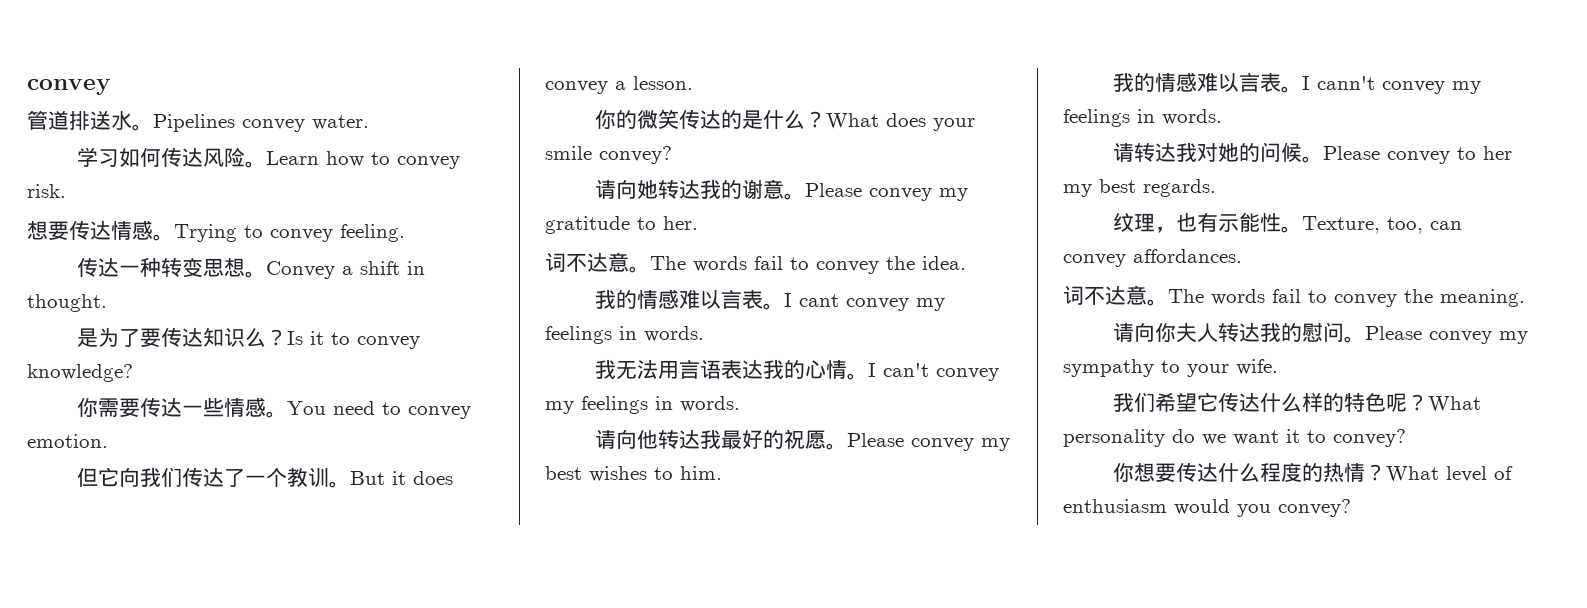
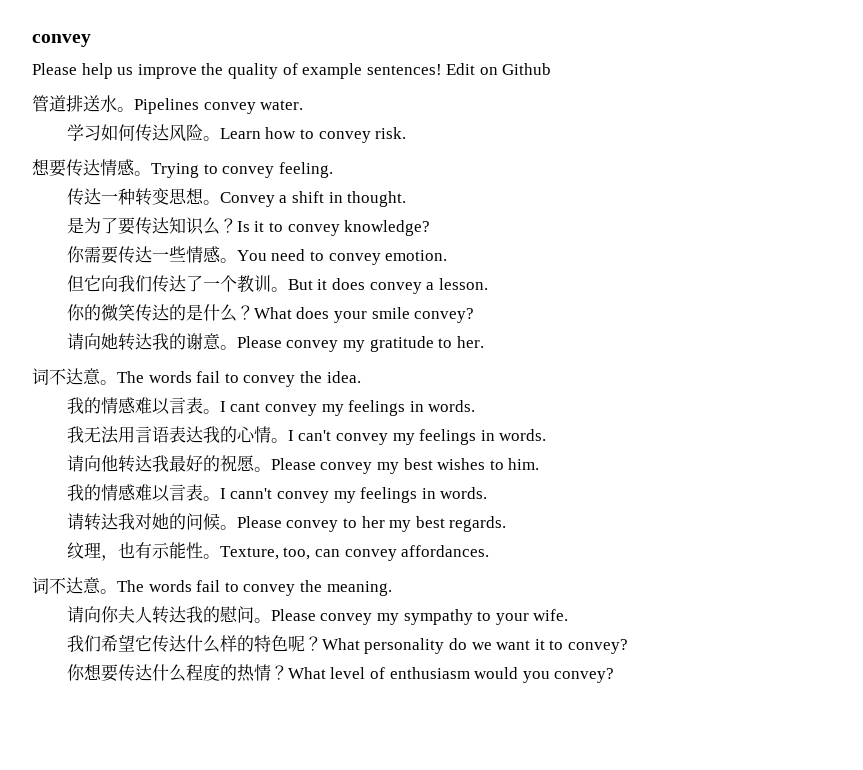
[27,79,111,95] convey -> [32,34,91,47] [32,63,552,79] convey // Please help us improve the quality of example sentences! Edit on Github

